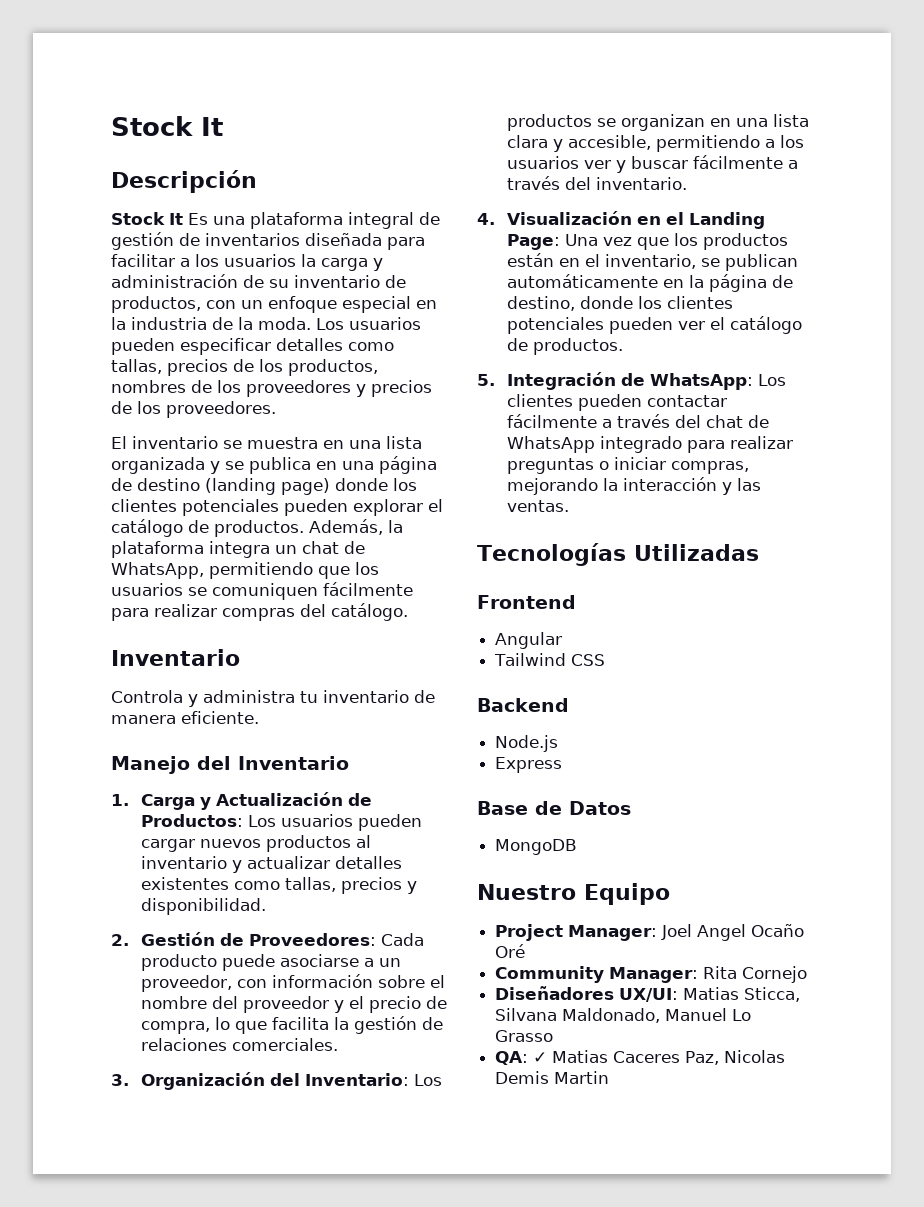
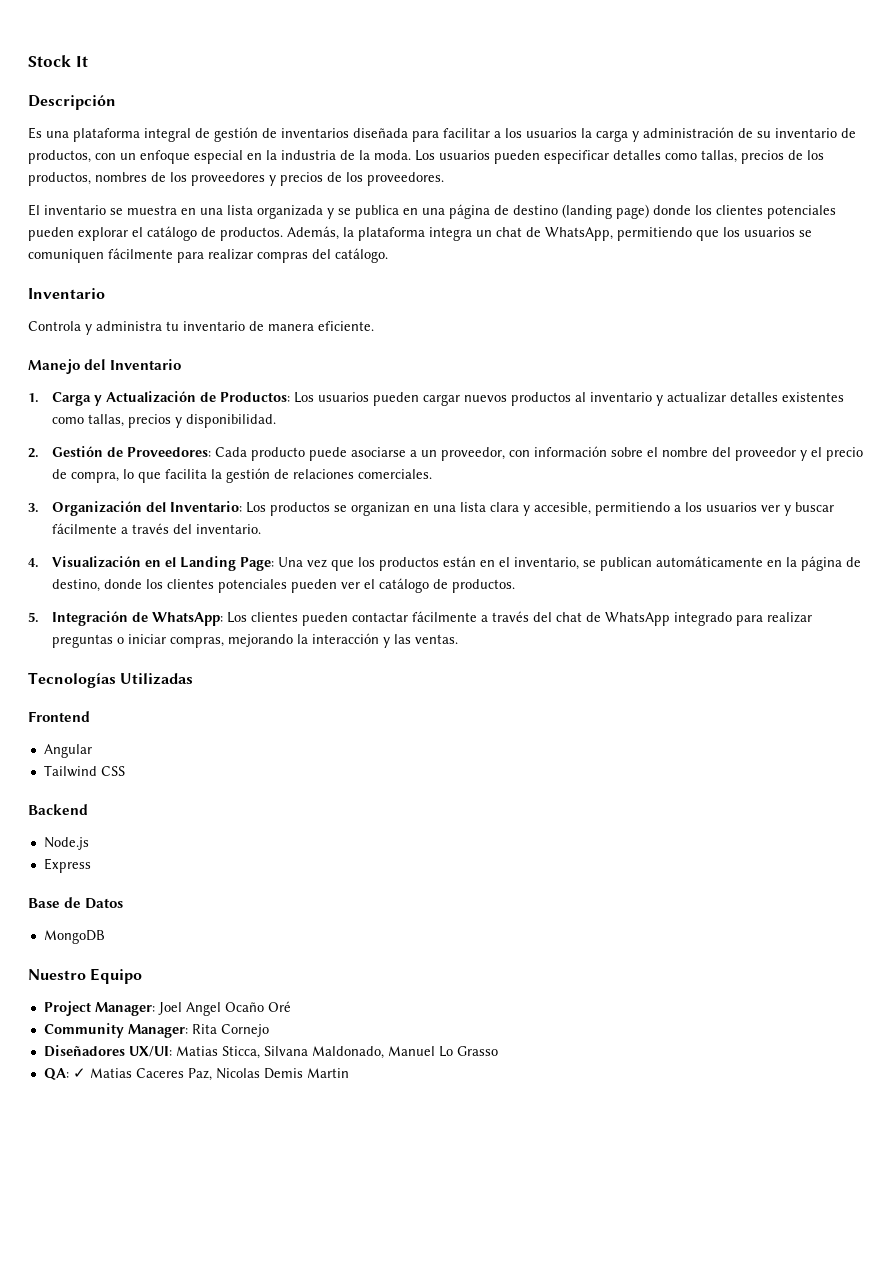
[111,212,183,225] Stock It -> (116, 102) none

